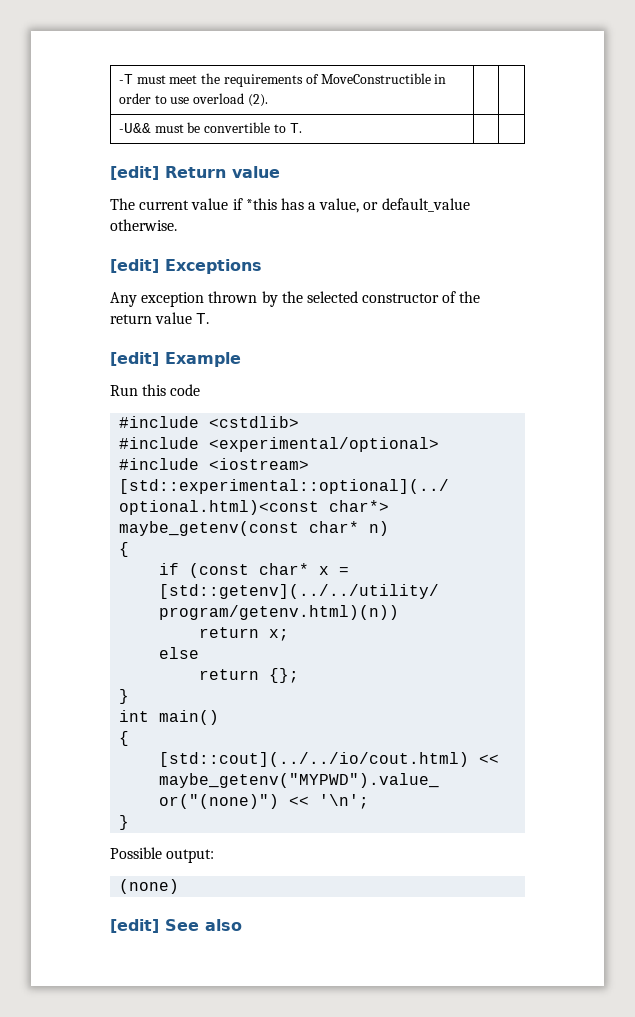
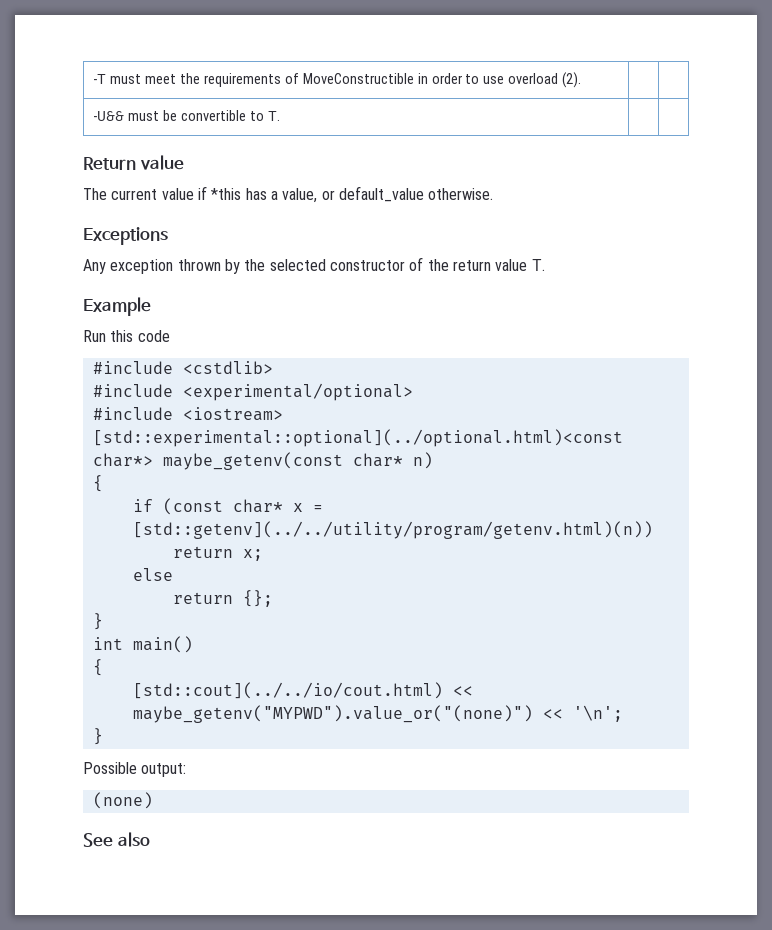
[110,166,159,180] [edit] -> (280, 116) none
[110,259,159,273] [edit] -> (494, 194) none
[110,352,159,366] [edit] -> (545, 265) none
[110,919,159,933] [edit] -> (153, 800) none

